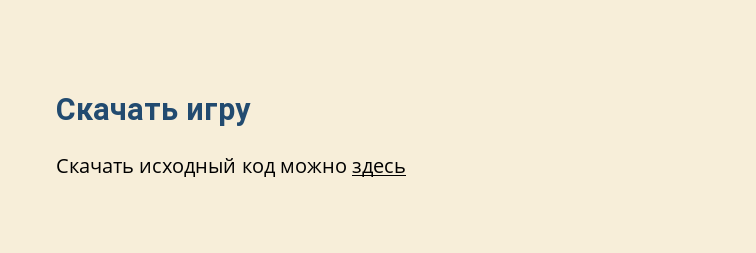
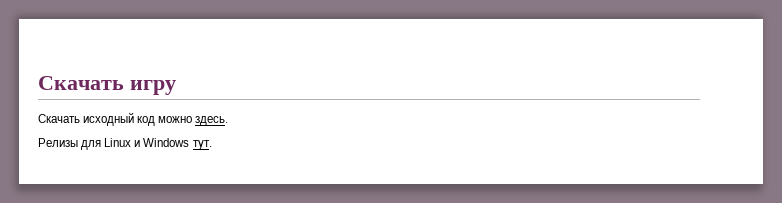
[352,162,407,177] здесь -> [195,116,229,126] [38,138,212,150] здесь. // Релизы для Linux и Windows тут.

